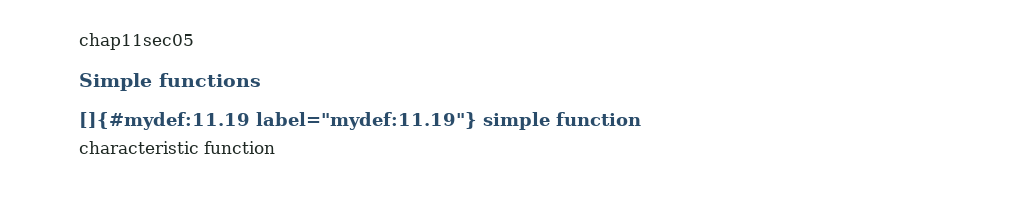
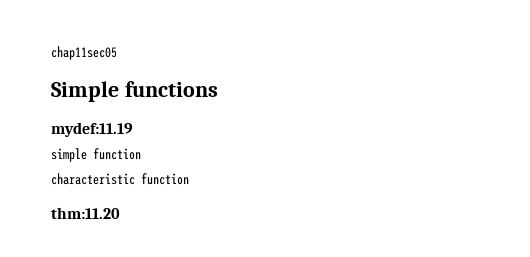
[79,112,477,130] []{#mydef:11.19 label="mydef:11.19"} -> [51,122,133,137] mydef:11.19 //
(275, 147) none -> [51,207,120,219] // thm:11.20

